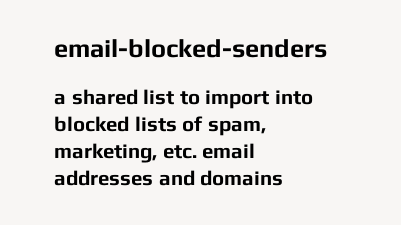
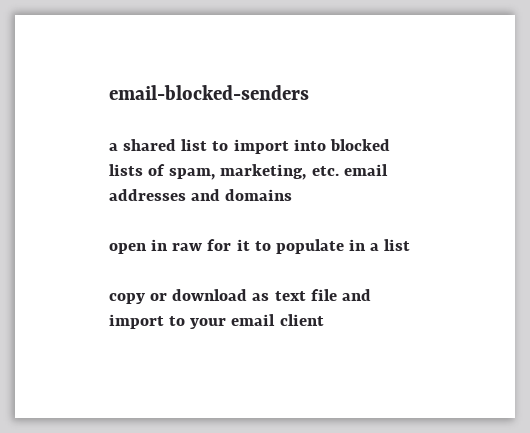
(284, 178) none -> [109,239,411,254] [109,289,371,304] [109,314,324,329] // open in raw for it to populate in a list // copy or download as text file and import to your email client

